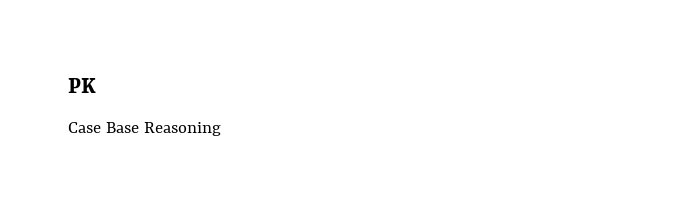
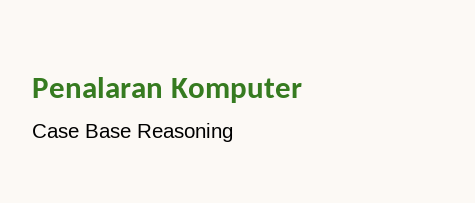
[68,78,96,93] PK -> [32,77,303,103] Penalaran Komputer

